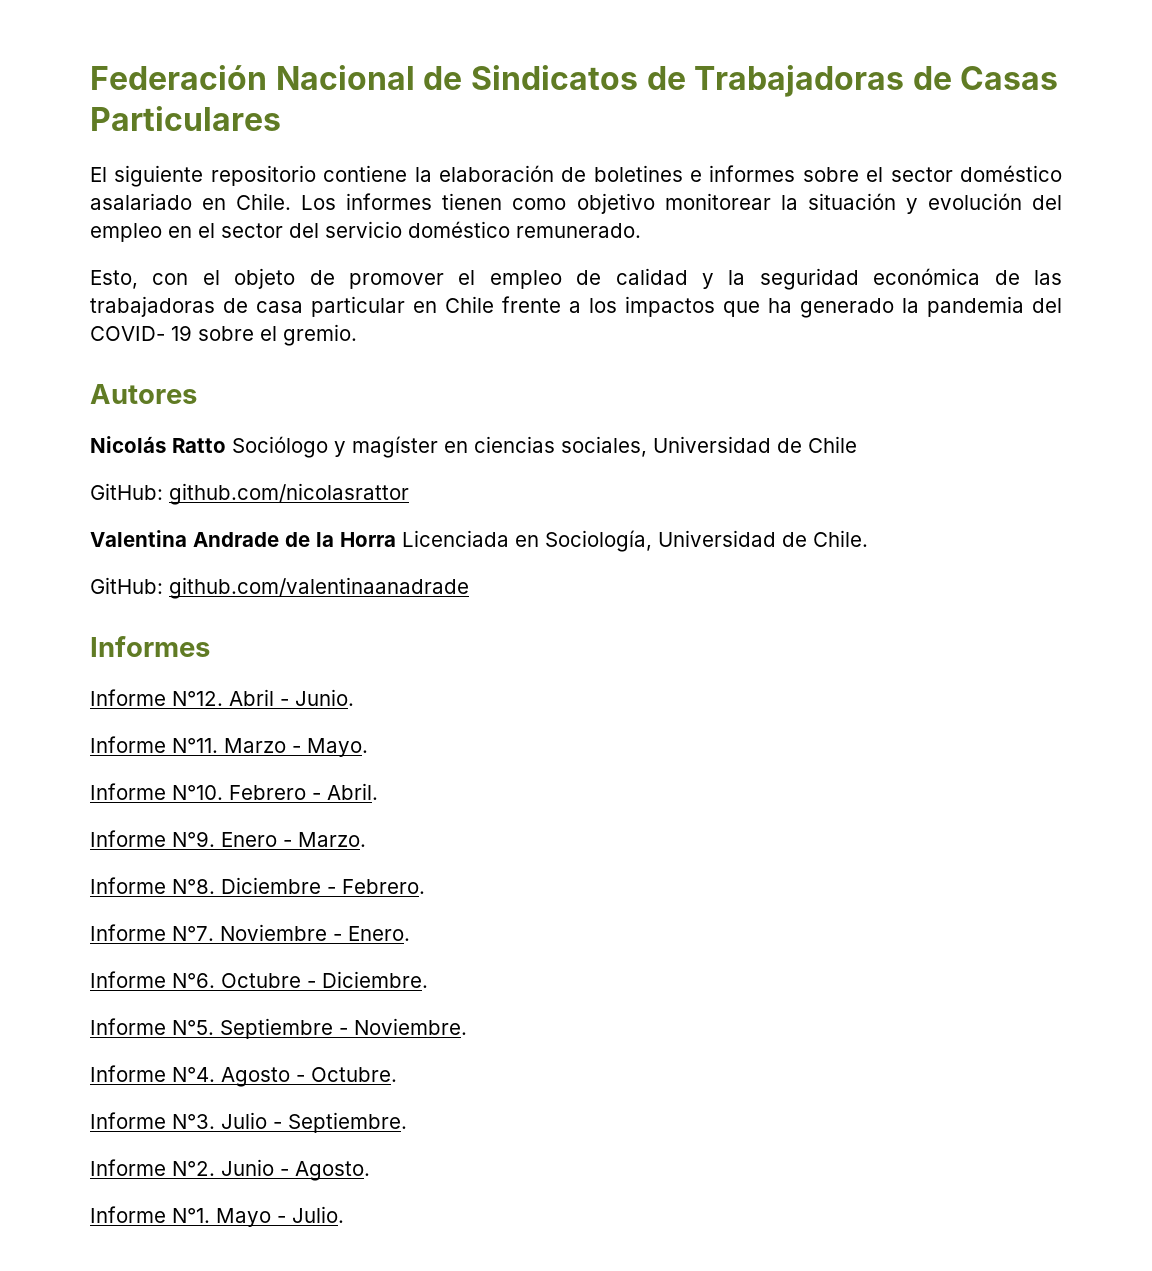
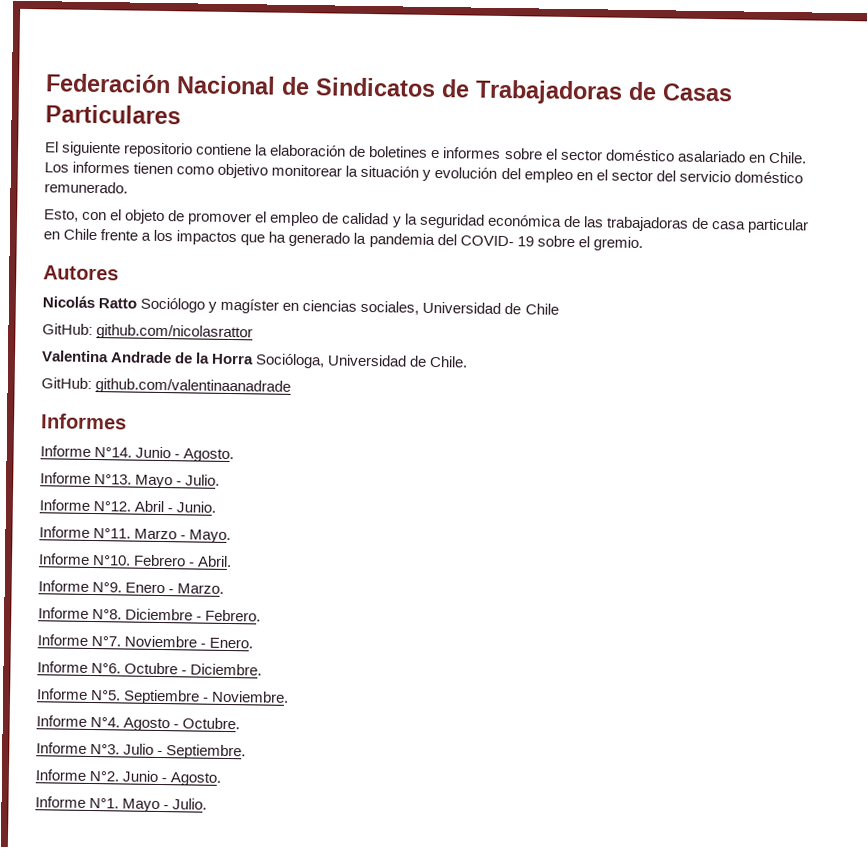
[402,530,652,552] Licenciada en Sociología, -> [255,353,326,369] Socióloga,
(210, 646) none -> [40,445,235,463] [40,472,221,489] // Informe N°14. Junio - Agosto. // Informe N°13. Mayo - Julio.

